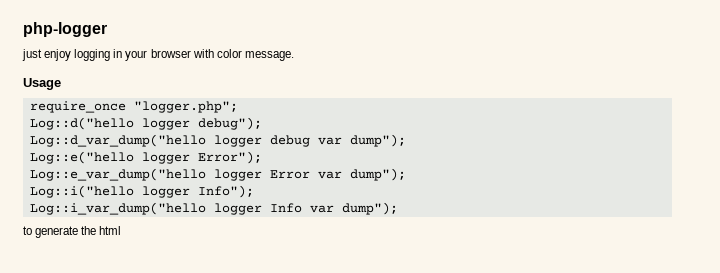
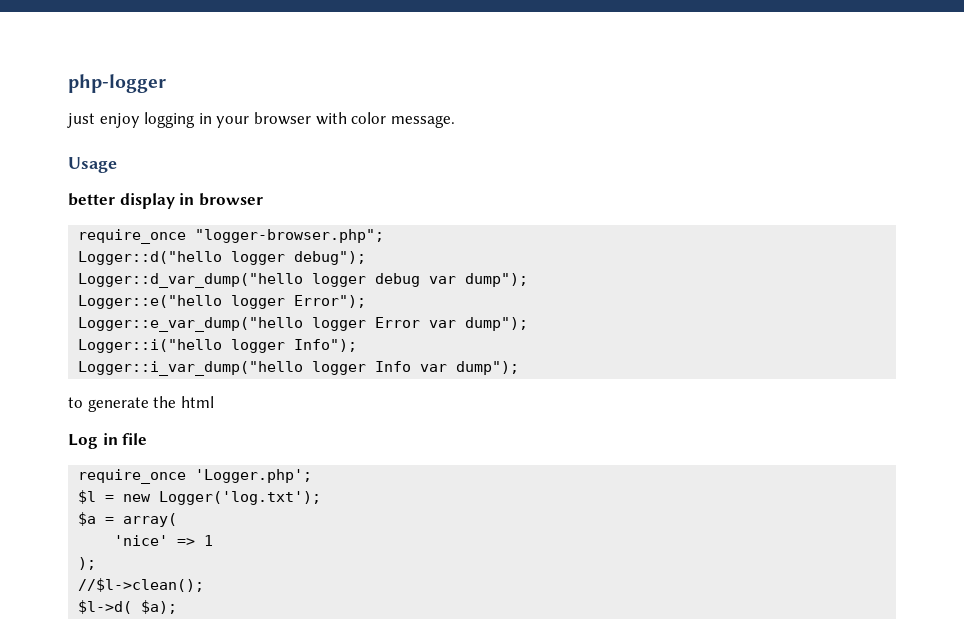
[29,101,238,113] [29,117,134,130] // require_once "logger.php"; // Log::d("hello -> [68,193,263,209] [78,229,385,244] [78,251,223,265] // better display in browser // require_once "logger-browser.php"; // Logger::d("hello
[29,134,206,147] Log::d_var_dump("hello -> [78,273,304,288] Logger::d_var_dump("hello
[29,151,134,164] Log::e("hello -> [78,295,223,309] Logger::e("hello
[29,168,206,181] Log::e_var_dump("hello -> [78,317,304,332] Logger::e_var_dump("hello
[29,185,134,198] Log::i("hello -> [78,339,223,353] Logger::i("hello
[29,202,206,215] Log::i_var_dump("hello -> [78,361,304,376] Logger::i_var_dump("hello
(122, 230) none -> [68,433,148,449] [78,469,313,484] [78,490,322,505] [78,512,178,527] [114,535,214,546] [78,557,97,570] [78,578,205,592] [78,600,178,614] // Log in file // require_once 'Logger.php'; // $l = new Logger('log.txt'); // $a = array( // 'nice' => 1 // ); // //$l->clean(); // $l->d( $a);

